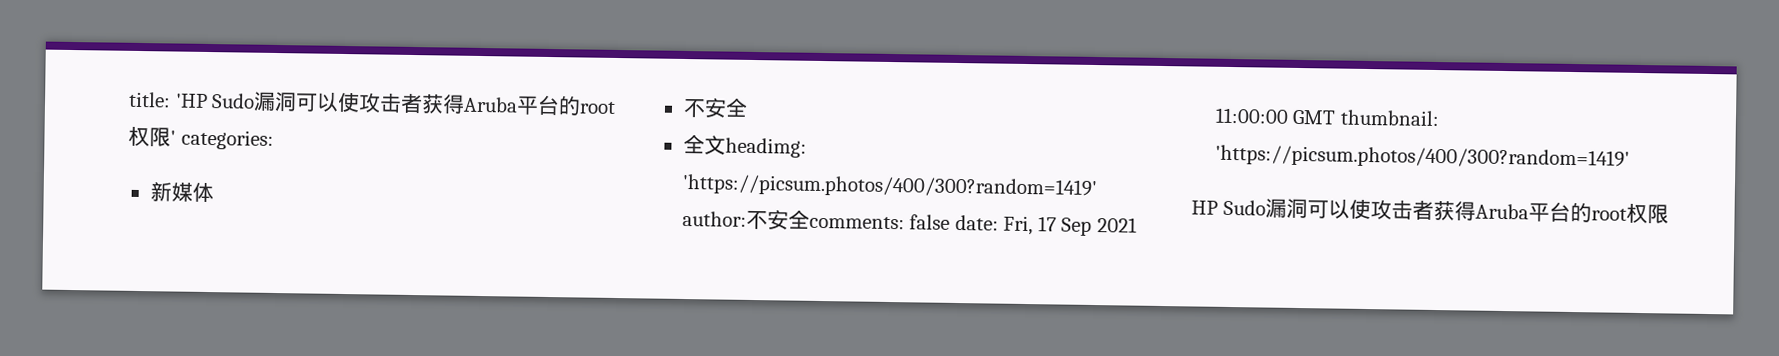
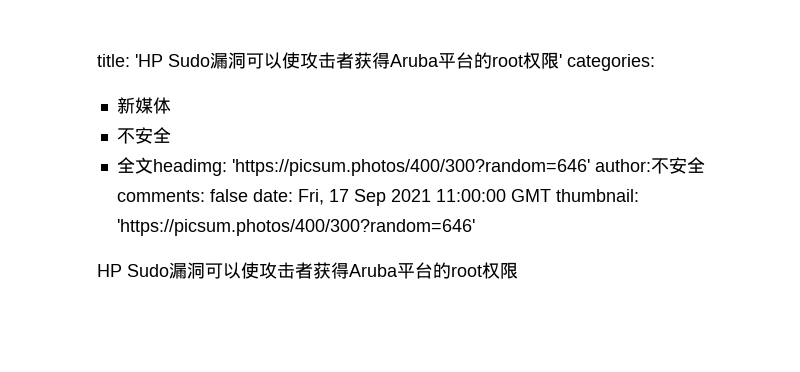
[681,173,1097,200] 'https://picsum.photos/400/300?random=1419' -> [231,159,590,176] 'https://picsum.photos/400/300?random=646'
[1214,144,1630,170] 'https://picsum.photos/400/300?random=1419' -> [116,219,475,236] 'https://picsum.photos/400/300?random=646'

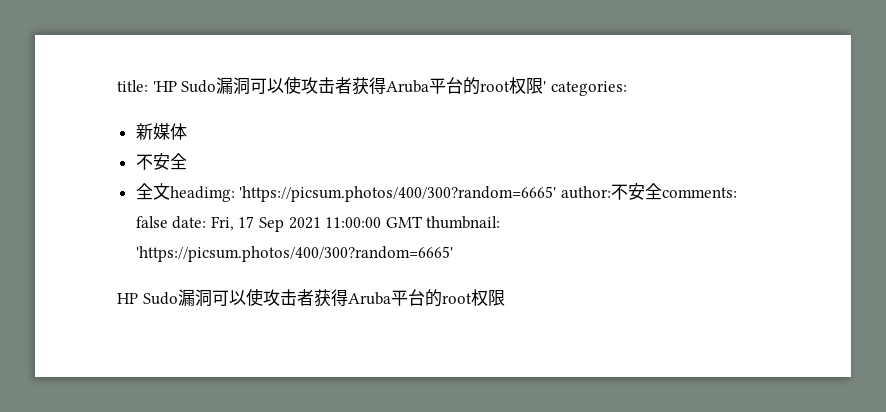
[231,159,590,176] 'https://picsum.photos/400/300?random=646' -> [239,186,557,202] 'https://picsum.photos/400/300?random=6665'
[116,219,475,236] 'https://picsum.photos/400/300?random=646' -> [135,246,453,262] 'https://picsum.photos/400/300?random=6665'

